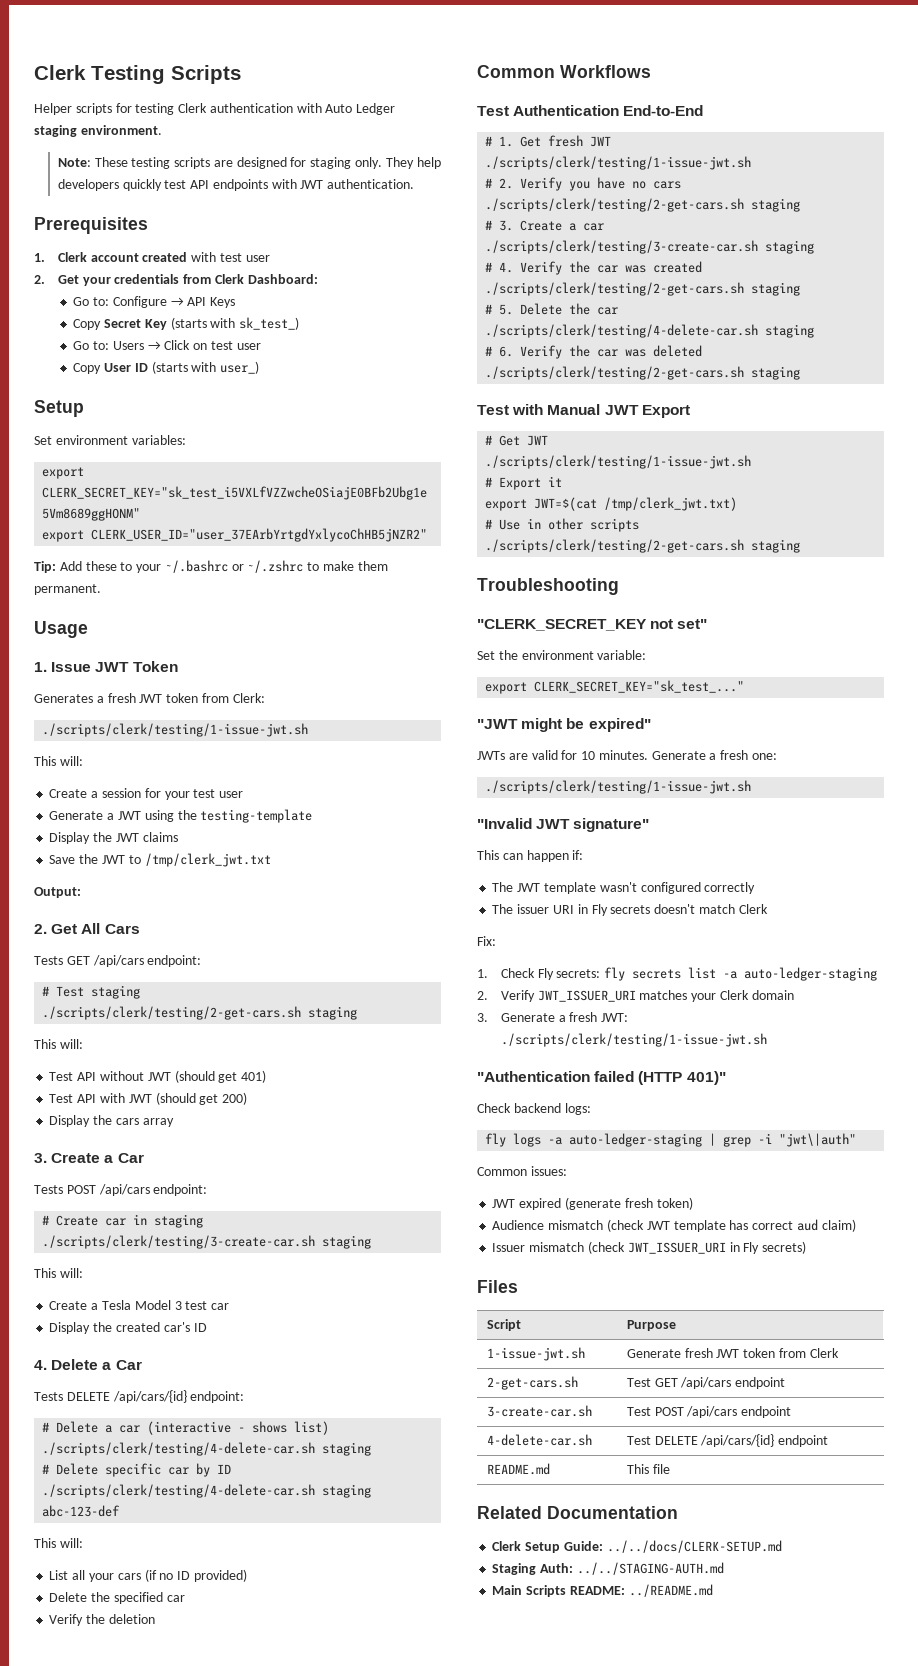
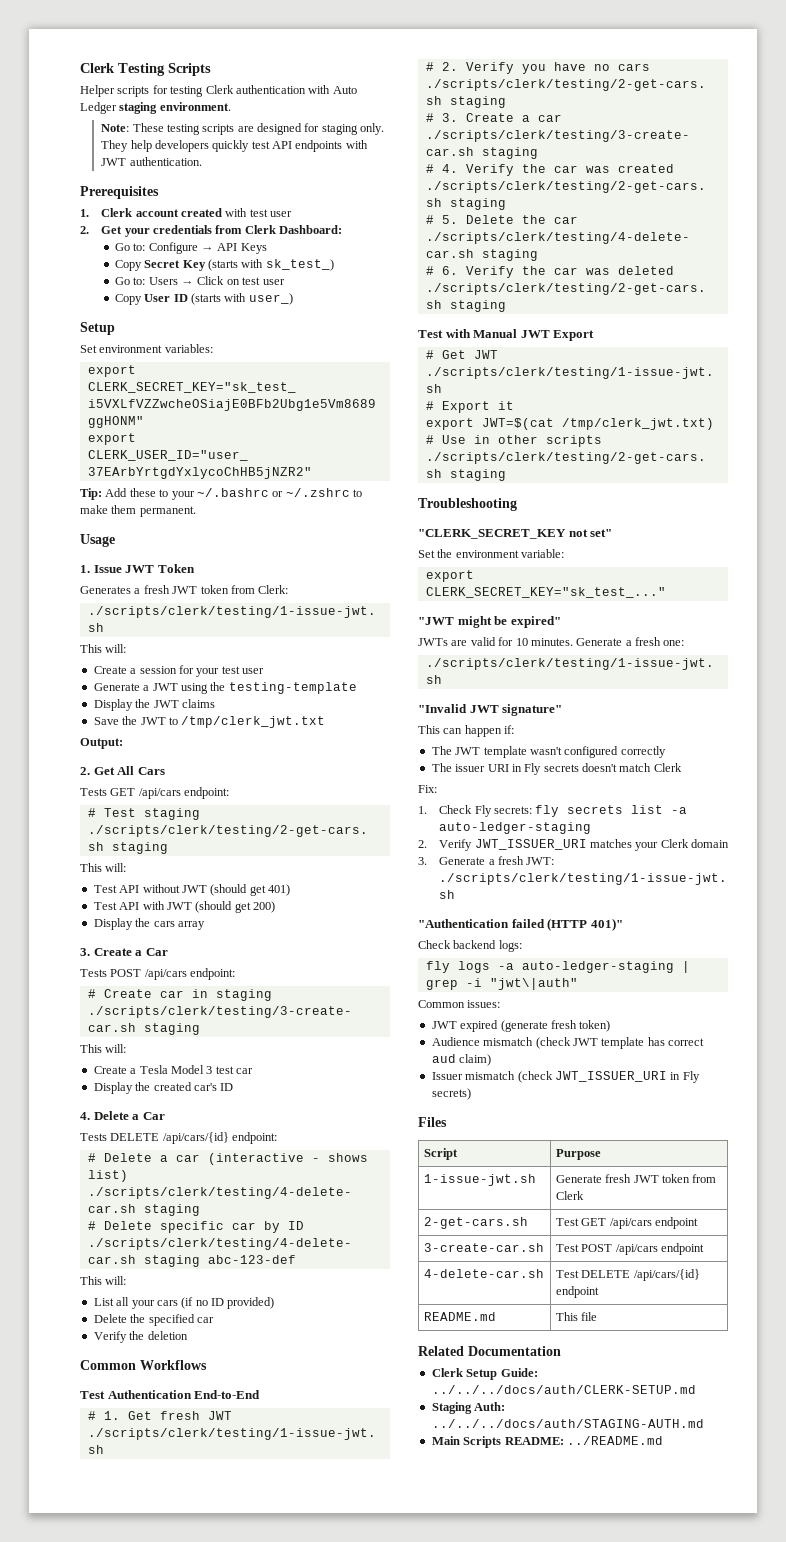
[606,1540,782,1553] ../../docs/CLERK-SETUP.md -> [431,1385,696,1394] ../../../docs/auth/CLERK-SETUP.md
[576,1562,724,1575] ../../STAGING-AUTH.md -> [431,1419,704,1428] ../../../docs/auth/STAGING-AUTH.md

